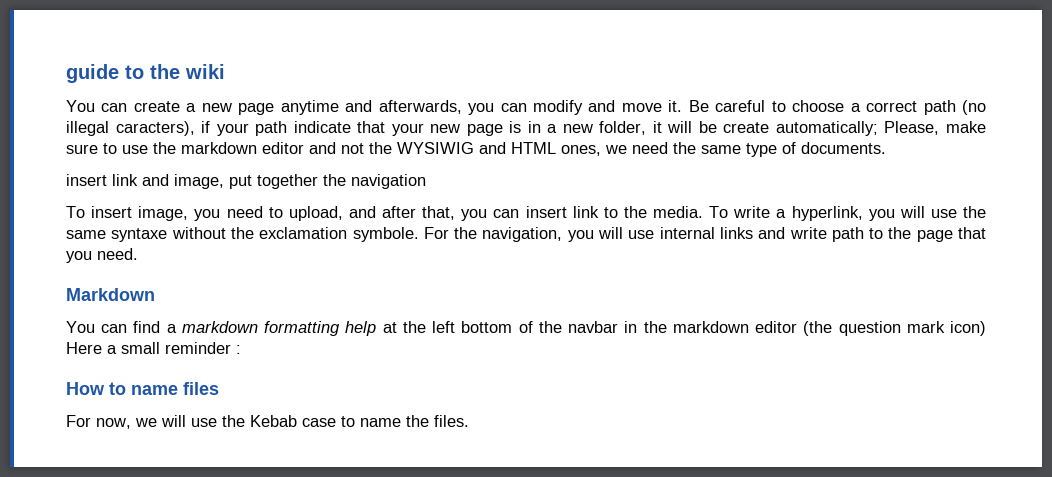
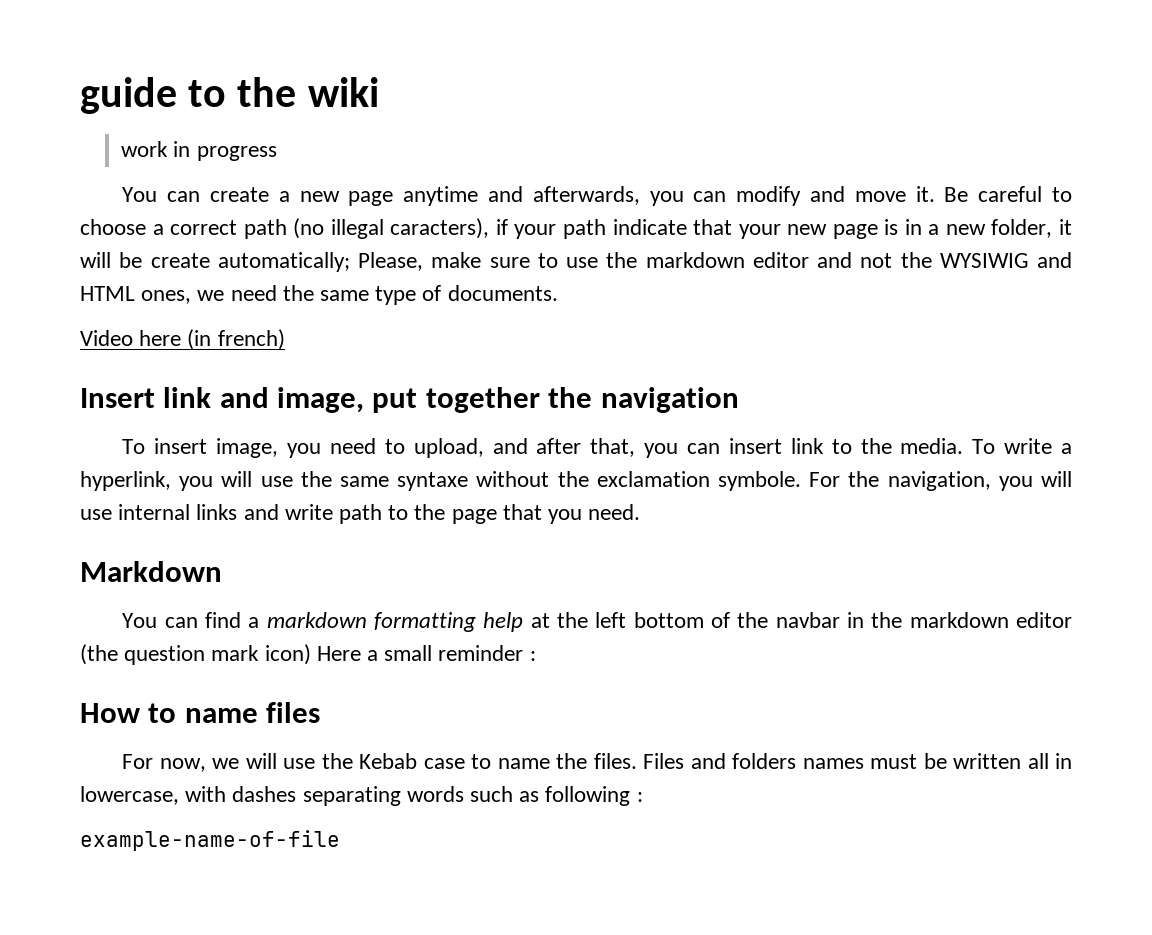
(225, 71) none -> [121,141,277,161] // work in progress
[66,174,107,186] insert -> [80,329,285,350] [80,388,155,408] Video here (in french) // Insert
(469, 421) none -> [643,753,1072,769] [80,786,643,806] [80,830,340,851] Files and folders names must be written all in lowercase, with dashes separating words such as following : // example-name-of-file

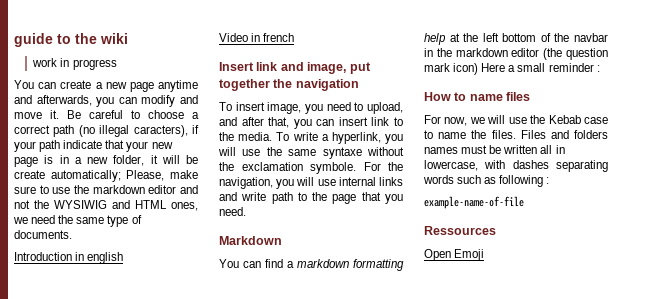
[80,329,285,350] Video here (in french) -> [14,252,124,264] [219,33,295,42] Introduction in english // Video in french
(340, 840) none -> [424,226,496,235] [424,249,485,261] // Ressources // Open Emoji

